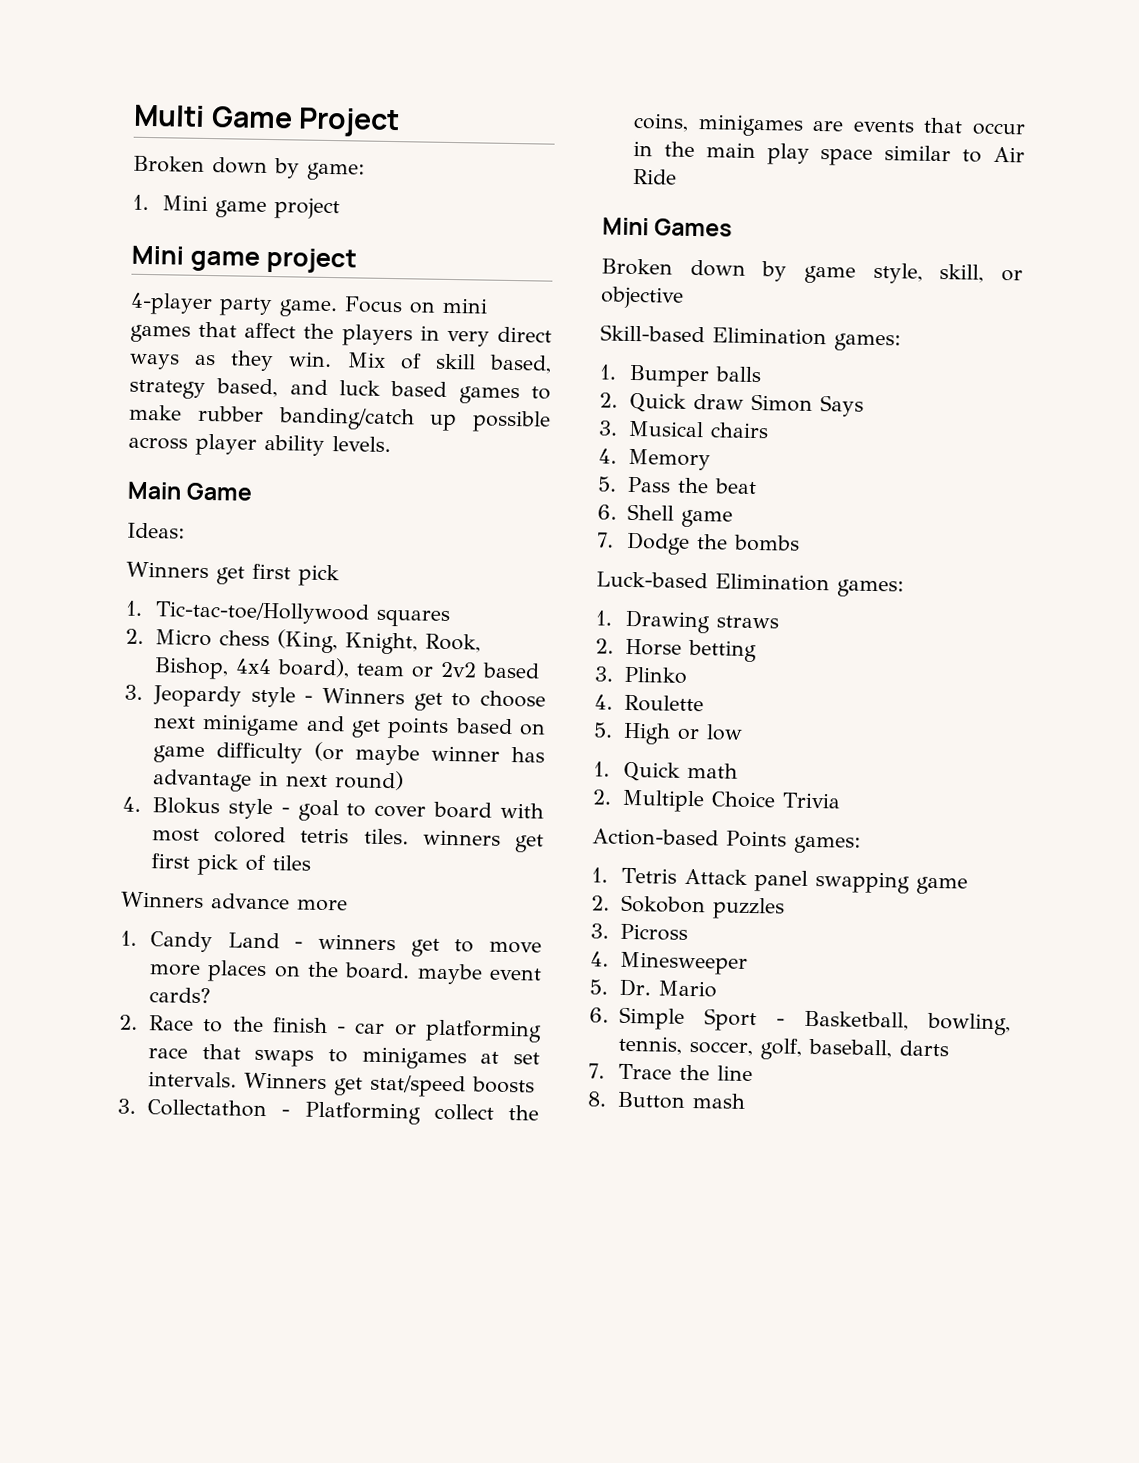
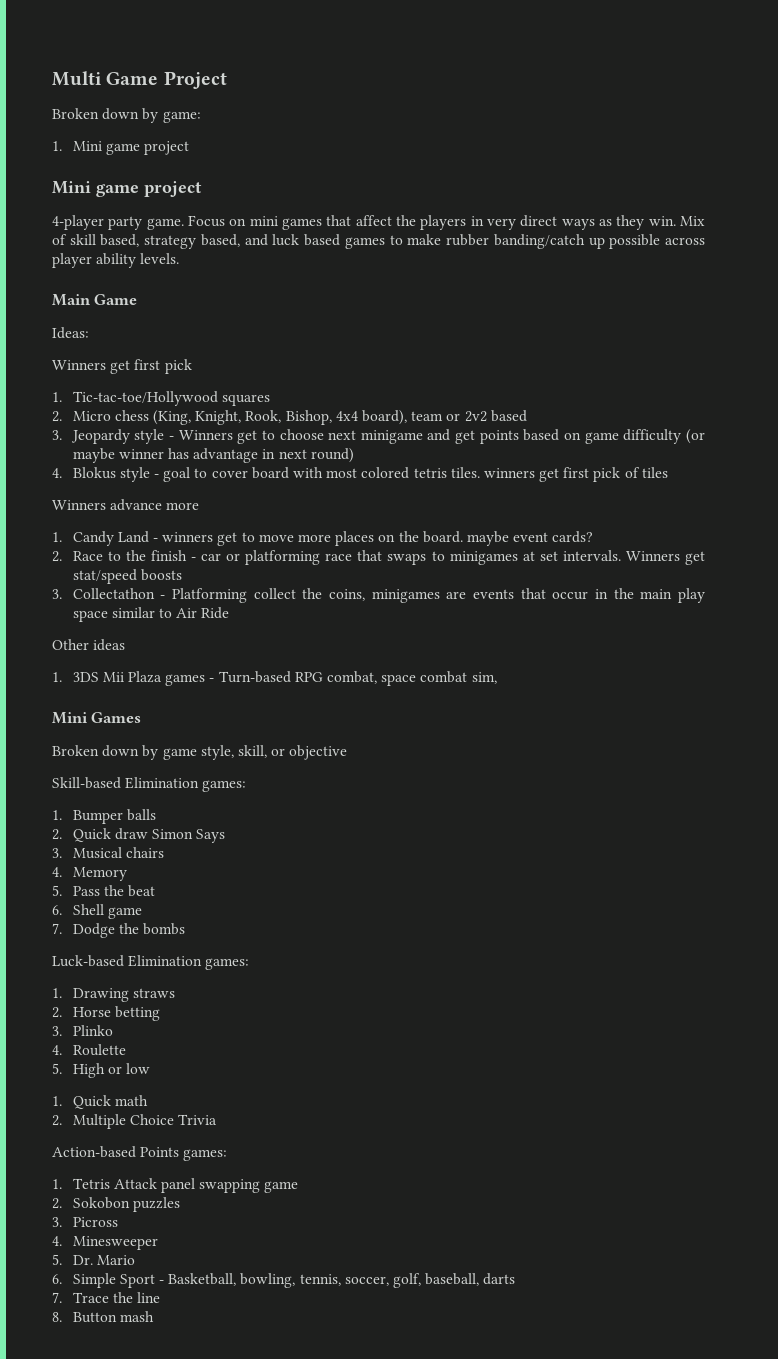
(678, 176) none -> [52,639,126,651] [52,671,497,686] // Other ideas // 1. 3DS Mii Plaza games - Turn-based RPG combat, space combat sim,

